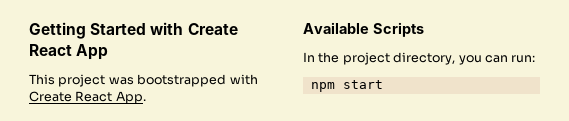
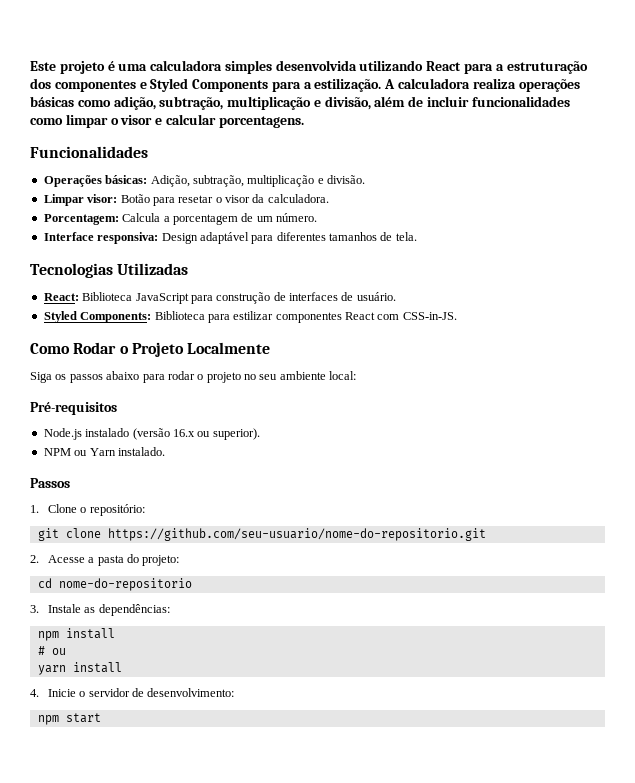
[29,22,238,39] [29,44,109,60] [29,74,258,87] [29,91,146,104] [303,22,424,37] [303,52,536,65] Getting Started with Create React App // This project was bootstrapped with Create React App. // Available Scripts // In the project directory, you can run: -> [30,60,588,74] [30,78,580,92] [30,96,570,110] [30,114,304,128] [30,146,148,158] [43,175,365,187] [43,194,329,206] [43,213,317,225] [43,232,417,244] [30,263,189,278] [43,292,396,304] [43,311,457,323] [30,342,271,357] [30,371,357,383] [30,402,117,415] [43,428,260,440] [43,447,165,456] [30,478,70,488] [30,504,145,516] [37,528,486,541] [30,554,180,566] [37,578,192,591] [30,604,170,616] [37,628,115,641] [37,646,66,655] [37,662,122,675] [30,688,235,697] Este projeto é uma calculadora simples desenvolvida utilizando React para a estruturação dos componentes e Styled Components para a estilização. A calculadora realiza operações básicas como adição, subtração, multiplicação e divisão, além de incluir funcionalidades como limpar o visor e calcular porcentagens. // Funcionalidades // Operações básicas: Adição, subtração, multiplicação e divisão. // Limpar visor: Botão para resetar o visor da calculadora. // Porcentagem: Calcula a porcentagem de um número. // Interface responsiva: Design adaptável para diferentes tamanhos de tela. // Tecnologias Utilizadas // React: Biblioteca JavaScript para construção de interfaces de usuário. // Styled Components: Biblioteca para estilizar componentes React com CSS-in-JS. // Como Rodar o Projeto Localmente // Siga os passos abaixo para rodar o projeto no seu ambiente local: // Pré-requisitos // Node.js instalado (versão 16.x ou superior). // NPM ou Yarn instalado. // Passos // 1. Clone o repositório: // git clone https://github.com/seu-usuario/nome-do-repositorio.git // 2. Acesse a pasta do projeto: // cd nome-do-repositorio // 3. Instale as dependências: // npm install // # ou // yarn install // 4. Inicie o servidor de desenvolvimento:

